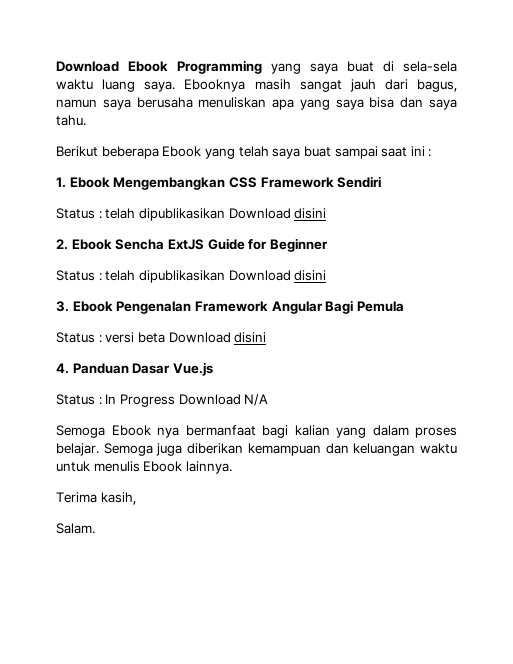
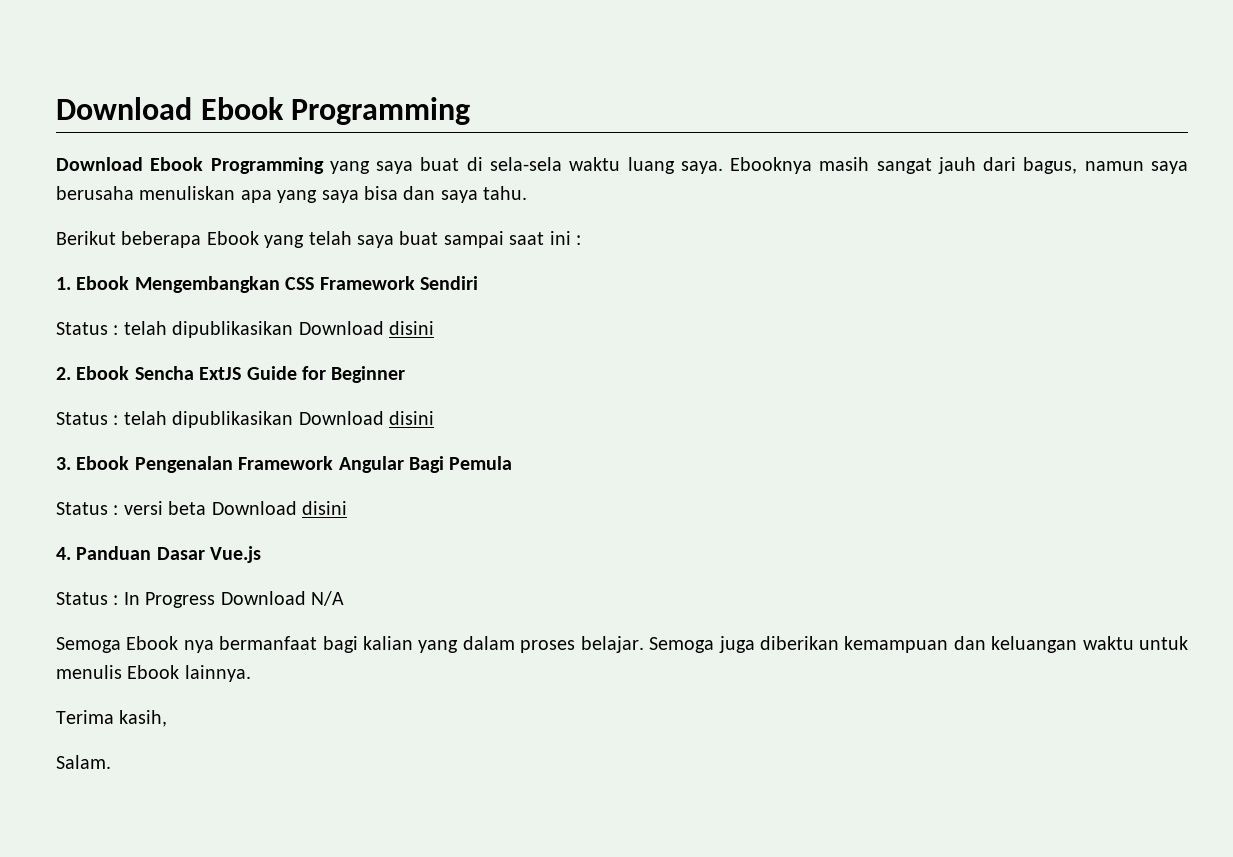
[56,60,262,74] Download Ebook Programming -> [56,97,471,125] [56,157,324,174] Download Ebook Programming // Download Ebook Programming

